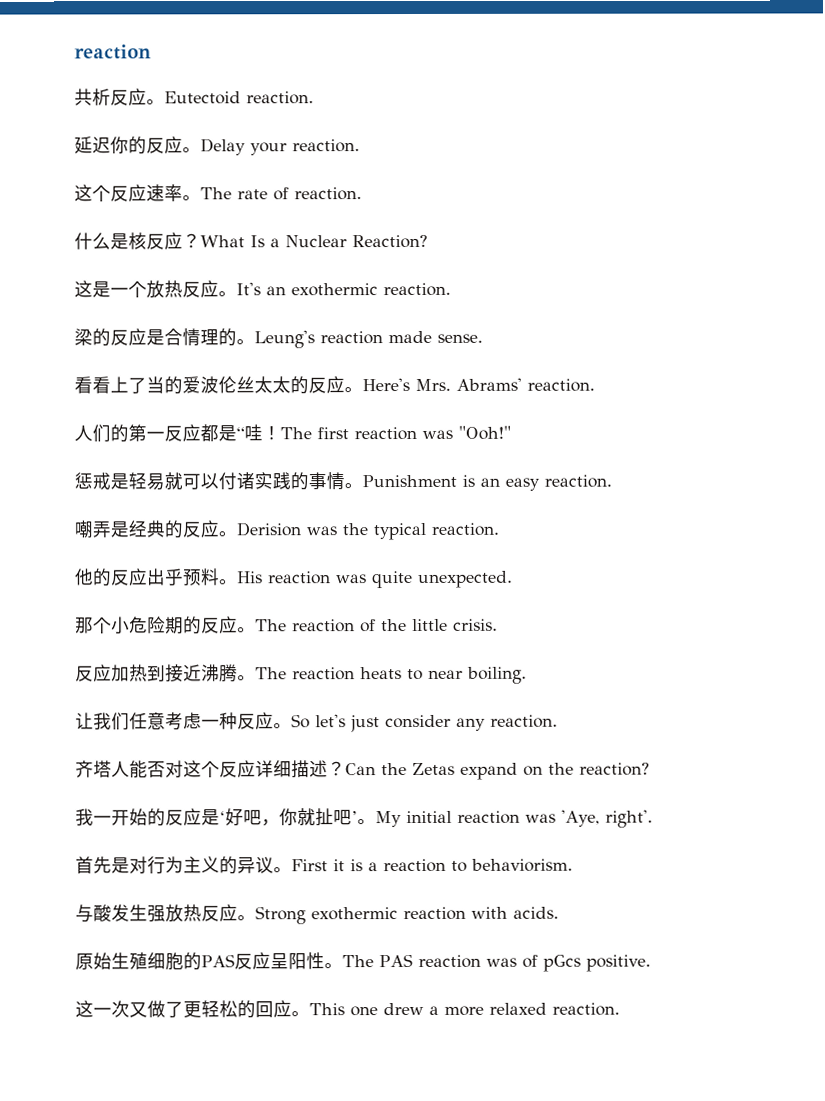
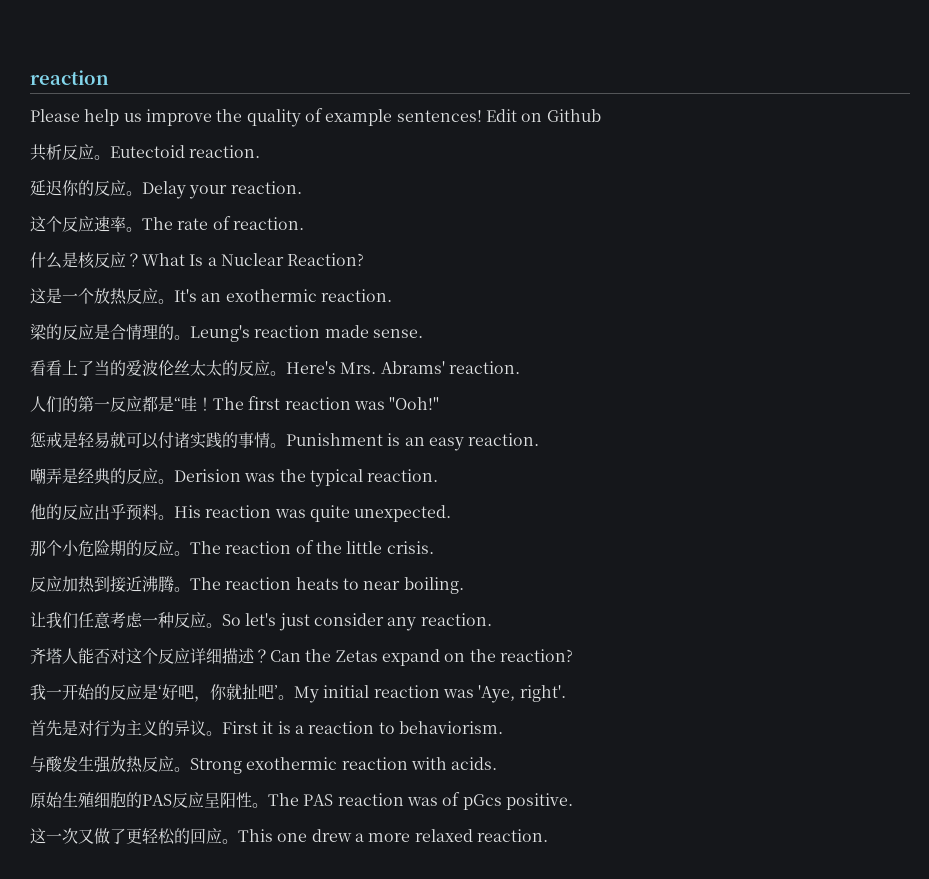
[74,44,152,60] reaction -> [30,70,109,85] [30,108,601,127] reaction // Please help us improve the quality of example sentences! Edit on Github

